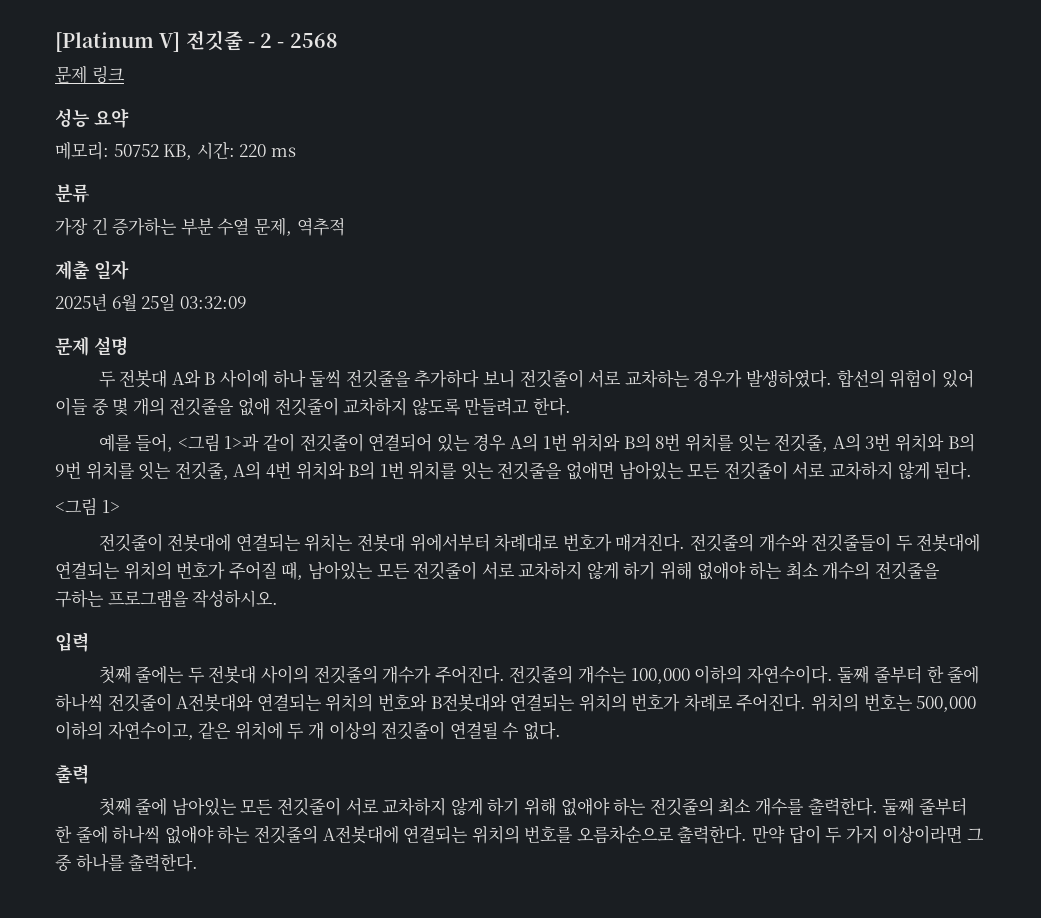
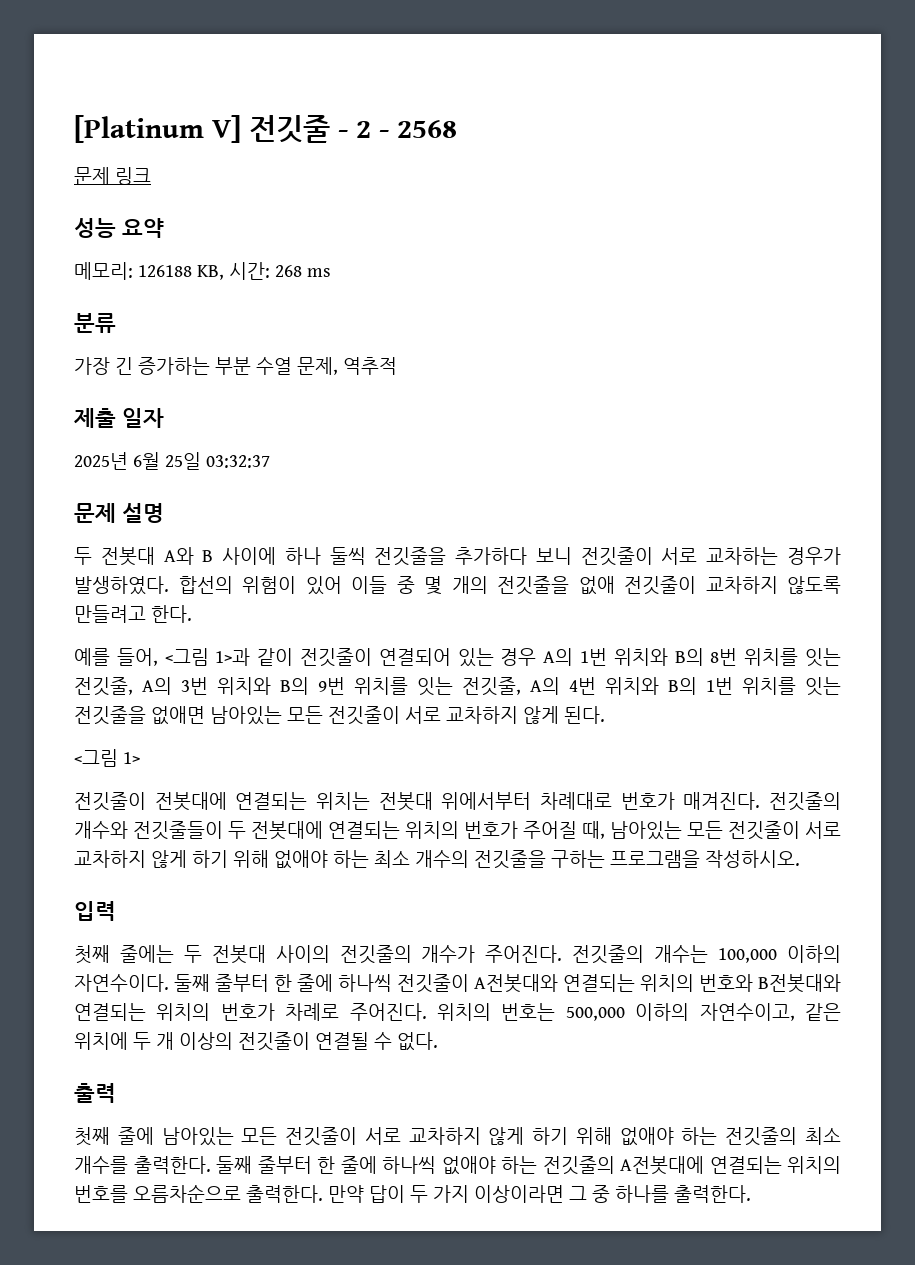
[113,144,159,157] 50752 -> [137,265,192,277] 126188
[239,144,267,157] 220 -> [274,265,302,277] 268
[179,296,247,309] 03:32:09 -> [205,455,270,468] 03:32:37

